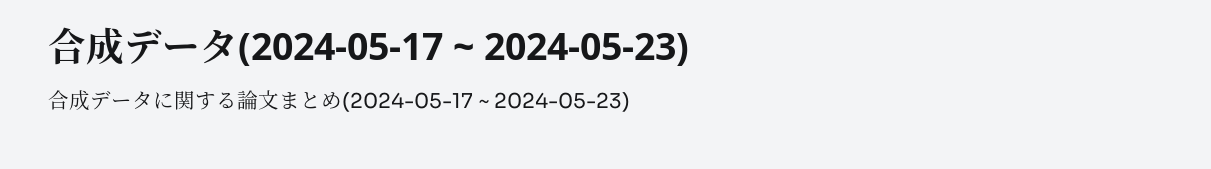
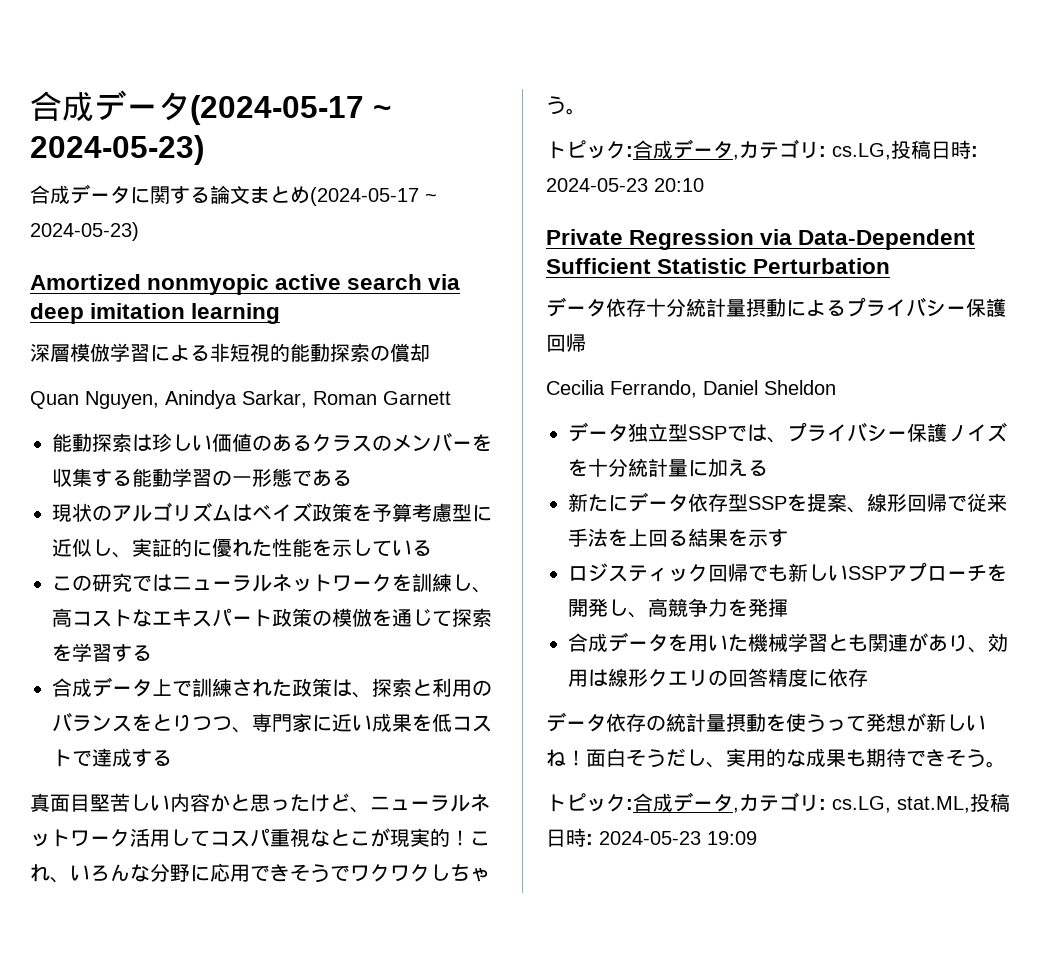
(631, 102) none -> [30,274,461,295] [30,303,281,324] [30,343,430,362] [30,390,451,409] [52,432,492,452] [52,468,352,487] [52,502,492,522] [52,538,432,558] [52,573,492,593] [52,608,492,627] [52,643,152,662] [52,677,492,698] [52,712,492,733] [52,748,172,767] [30,793,490,813] [30,828,490,847] [30,863,490,883] [546,96,586,115] [546,139,978,160] [546,178,704,192] [546,229,976,250] [546,258,891,274] [546,297,1006,317] [546,333,586,352] [546,380,836,398] [568,422,1007,443] [568,458,768,478] [568,492,1007,513] [568,528,788,547] [568,562,1007,582] [568,598,788,618] [568,632,1008,653] [568,668,868,687] [546,712,986,733] [546,748,1006,768] [546,792,1010,813] [546,828,757,847] // Amortized nonmyopic active search via deep imitation learning // 深層模倣学習による非短視的能動探索の償却 // Quan Nguyen, Anindya Sarkar, Roman Garnett // 能動探索は珍しい価値のあるクラスのメンバーを収集する能動学習の一形態である // 現状のアルゴリズムはベイズ政策を予算考慮型に近似し、実証的に優れた性能を示している // この研究ではニューラルネットワークを訓練し、高コストなエキスパート政策の模倣を通じて探索を学習する // 合成データ上で訓練された政策は、探索と利用のバランスをとりつつ、専門家に近い成果を低コストで達成する // 真面目堅苦しい内容かと思ったけど、ニューラルネットワーク活用してコスパ重視なとこが現実的！これ、いろんな分野に応用できそうでワクワクしちゃう。 // トピック:合成データ,カテゴリ: cs.LG,投稿日時: 2024-05-23 20:10 // Private Regression via Data-Dependent Sufficient Statistic Perturbation // データ依存十分統計量摂動によるプライバシー保護回帰 // Cecilia Ferrando, Daniel Sheldon // データ独立型SSPでは、プライバシー保護ノイズを十分統計量に加える // 新たにデータ依存型SSPを提案、線形回帰で従来手法を上回る結果を示す // ロジスティック回帰でも新しいSSPアプローチを開発し、高競争力を発揮 // 合成データを用いた機械学習とも関連があり、効用は線形クエリの回答精度に依存 // データ依存の統計量摂動を使うって発想が新しいね！面白そうだし、実用的な成果も期待できそう。 // トピック:合成データ,カテゴリ: cs.LG, stat.ML,投稿日時: 2024-05-23 19:09

